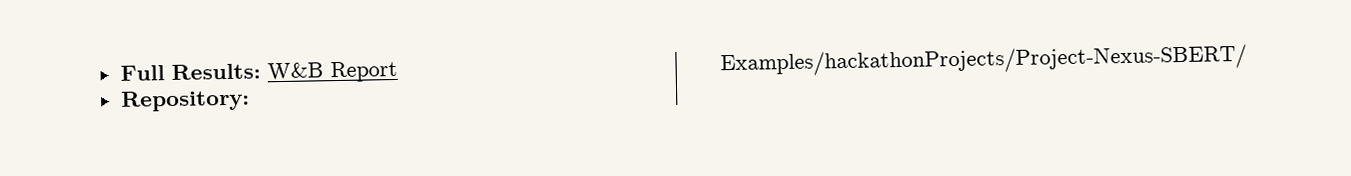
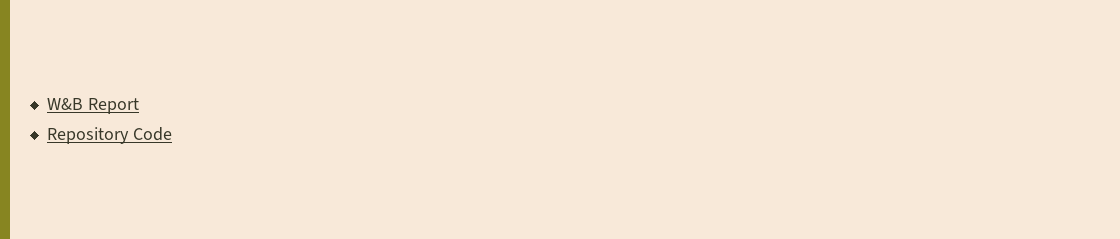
[119,63,261,81] Full Results: -> (46, 104) none
[119,89,250,112] [719,43,1247,78] Repository: Examples/hackathonProjects/Project-Nexus-SBERT/ -> [46,127,172,144] Repository Code

